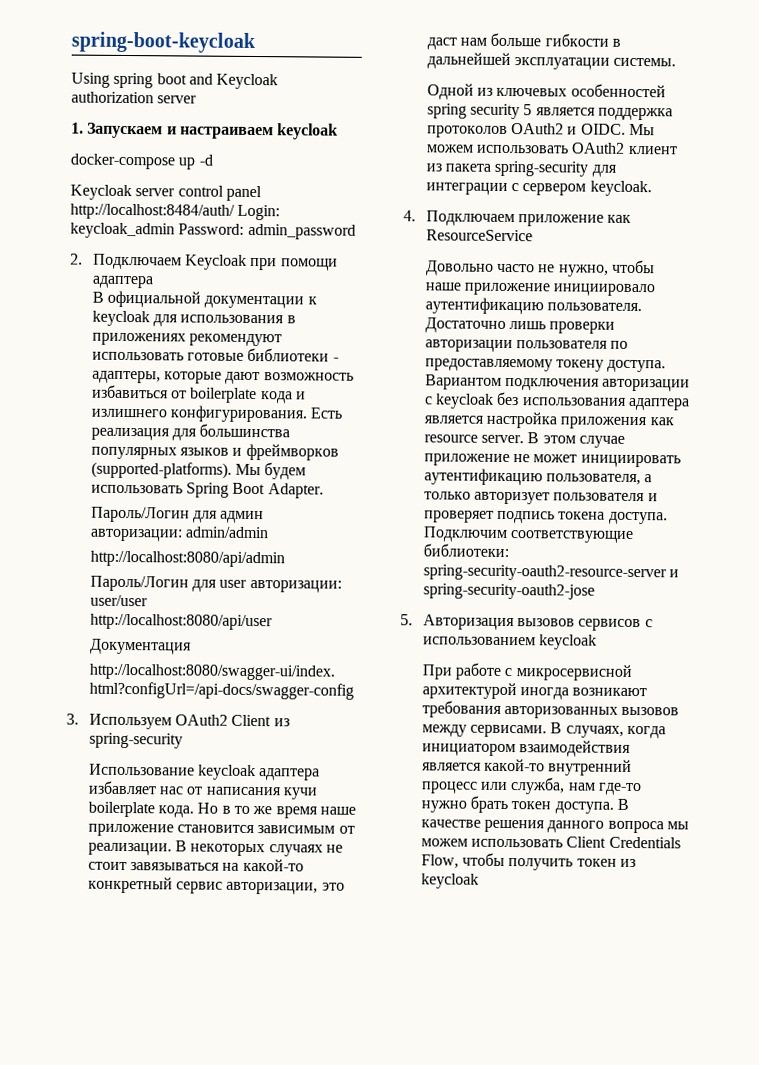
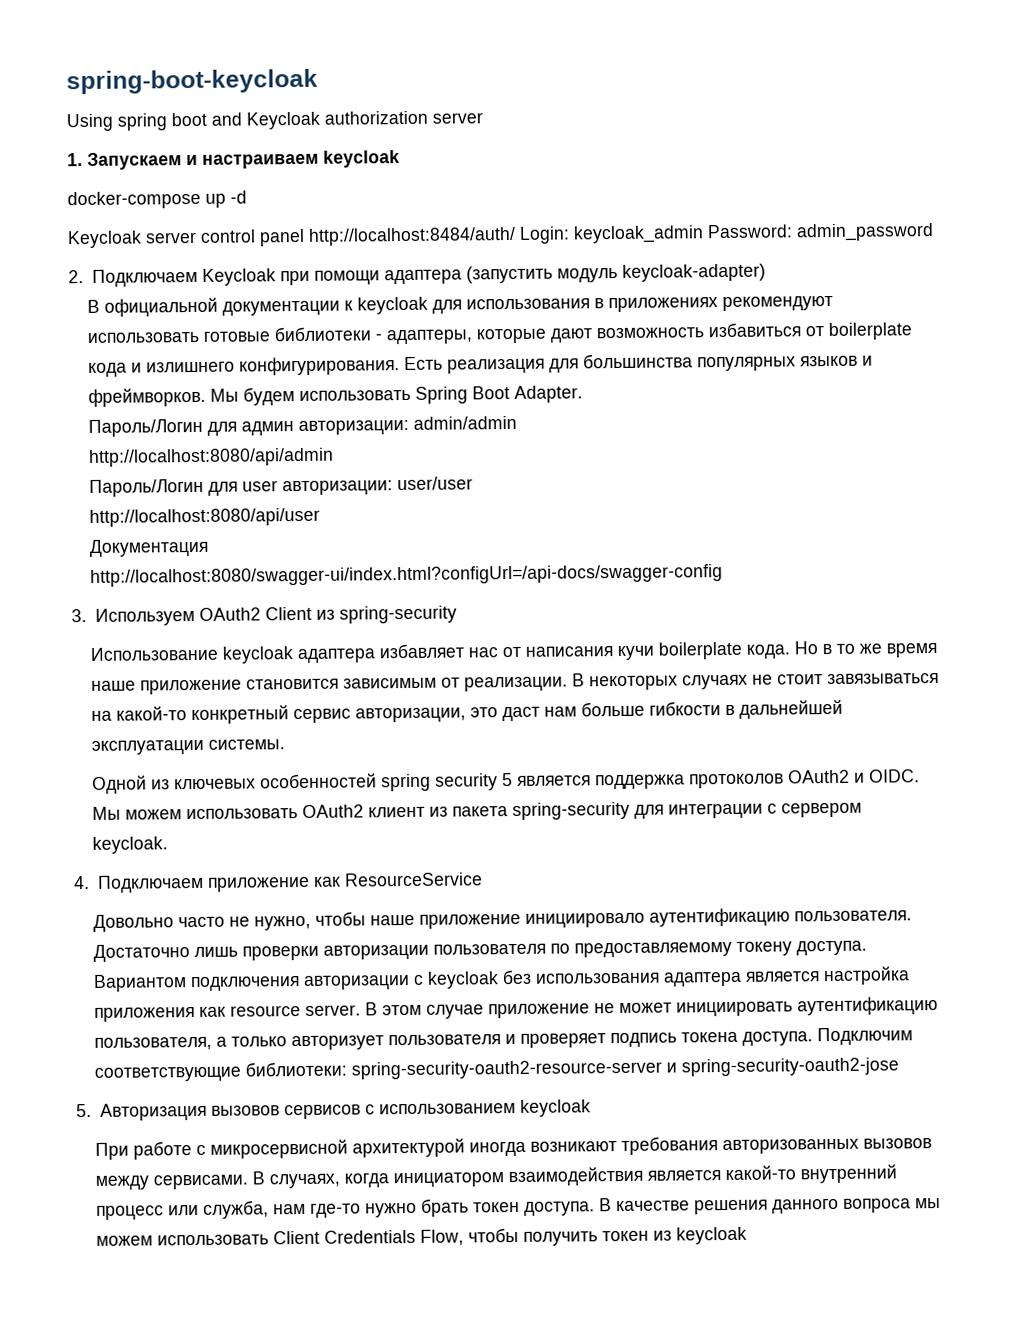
(154, 282) none -> [465,263,766,284] (запустить модуль keycloak-adapter)
[245,443,339,461] [90,461,232,479] фреймворков (supported-platforms). -> [88,387,207,407] фреймворков.

